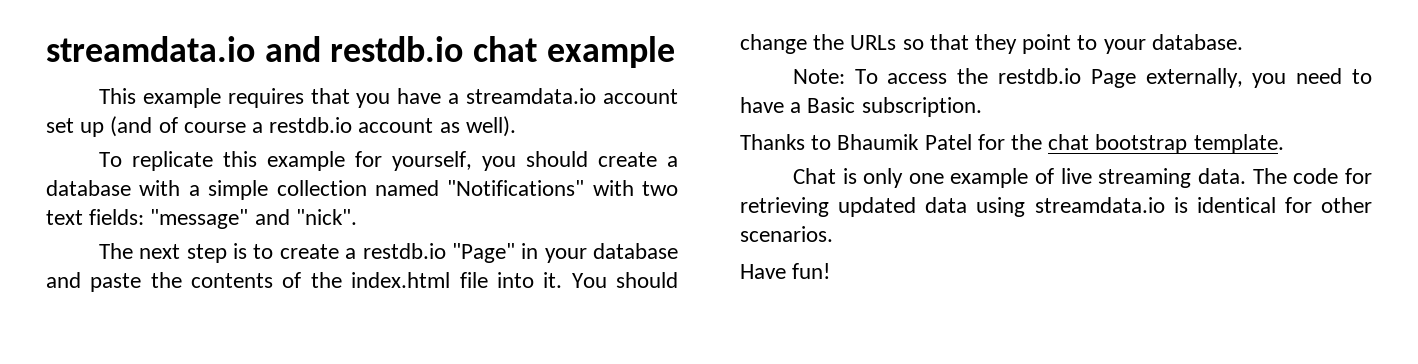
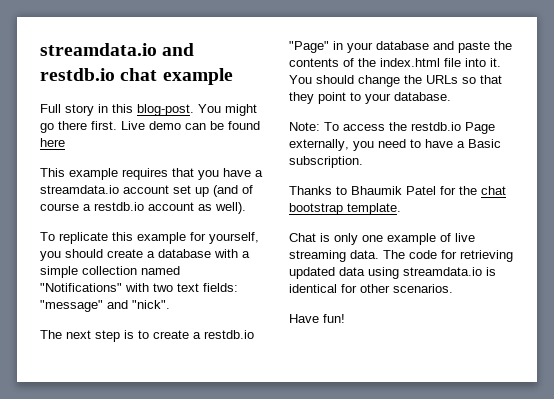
(675, 52) none -> [40,104,257,116] [40,121,260,133] [40,138,65,147] // Full story in this blog-post. You might go there first. Live demo can be found here

